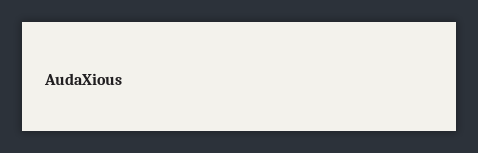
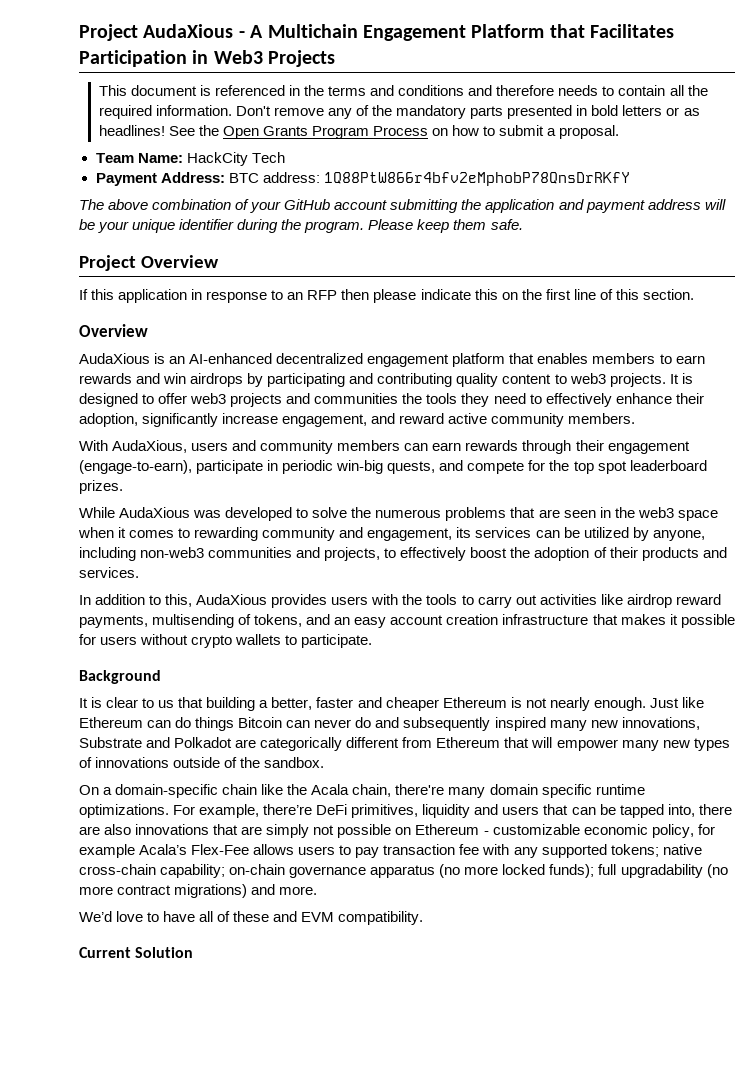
[44,73,122,85] AudaXious -> [79,24,675,41] [79,50,336,67] [98,85,708,96] [98,105,700,119] [98,125,620,139] [95,152,285,166] [95,172,630,186] [79,199,726,213] [79,219,523,233] [79,255,219,271] [79,289,694,303] [79,324,148,337] [79,353,705,367] [79,373,693,387] [79,393,704,407] [79,413,636,427] [79,440,690,454] [79,460,707,474] [79,480,123,494] [79,507,718,521] [78,527,705,541] [79,547,727,561] [79,567,139,578] [79,594,721,608] [79,614,735,628] [79,634,373,648] [79,670,161,684] [79,697,704,711] [79,717,700,731] [79,737,730,751] [79,757,325,768] [79,784,645,798] [79,804,732,818] [79,824,715,838] [79,844,702,858] [79,864,728,878] [79,884,318,898] [79,911,424,925] [79,947,194,958] Project AudaXious - A Multichain Engagement Platform that Facilitates Participation in Web3 Projects // This document is referenced in the terms and conditions and therefore needs to contain all the required information. Don't remove any of the mandatory parts presented in bold letters or as headlines! See the Open Grants Program Process on how to submit a proposal. // Team Name: HackCity Tech // Payment Address: BTC address: 1Q88PtW866r4bfv2eMphobP78QnsDrRKfY // The above combination of your GitHub account submitting the application and payment address will be your unique identifier during the program. Please keep them safe. // Project Overview // If this application in response to an RFP then please indicate this on the first line of this section. // Overview // AudaXious is an AI-enhanced decentralized engagement platform that enables members to earn rewards and win airdrops by participating and contributing quality content to web3 projects. It is designed to offer web3 projects and communities the tools they need to effectively enhance their adoption, significantly increase engagement, and reward active community members. // With AudaXious, users and community members can earn rewards through their engagement (engage-to-earn), participate in periodic win-big quests, and compete for the top spot leaderboard prizes. // While AudaXious was developed to solve the numerous problems that are seen in the web3 space when it comes to rewarding community and engagement, its services can be utilized by anyone, including non-web3 communities and projects, to effectively boost the adoption of their products and services. // In addition to this, AudaXious provides users with the tools to carry out activities like airdrop reward payments, multisending of tokens, and an easy account creation infrastructure that makes it possible for users without crypto wallets to participate. // Background // It is clear to us that building a better, faster and cheaper Ethereum is not nearly enough. Just like Ethereum can do things Bitcoin can never do and subsequently inspired many new innovations, Substrate and Polkadot are categorically different from Ethereum that will empower many new types of innovations outside of the sandbox. // On a domain-specific chain like the Acala chain, there're many domain specific runtime optimizations. For example, there’re DeFi primitives, liquidity and users that can be tapped into, there are also innovations that are simply not possible on Ethereum - customizable economic policy, for example Acala’s Flex-Fee allows users to pay transaction fee with any supported tokens; native cross-chain capability; on-chain governance apparatus (no more locked funds); full upgradability (no more contract migrations) and more. // We’d love to have all of these and EVM compatibility. // Current Solution

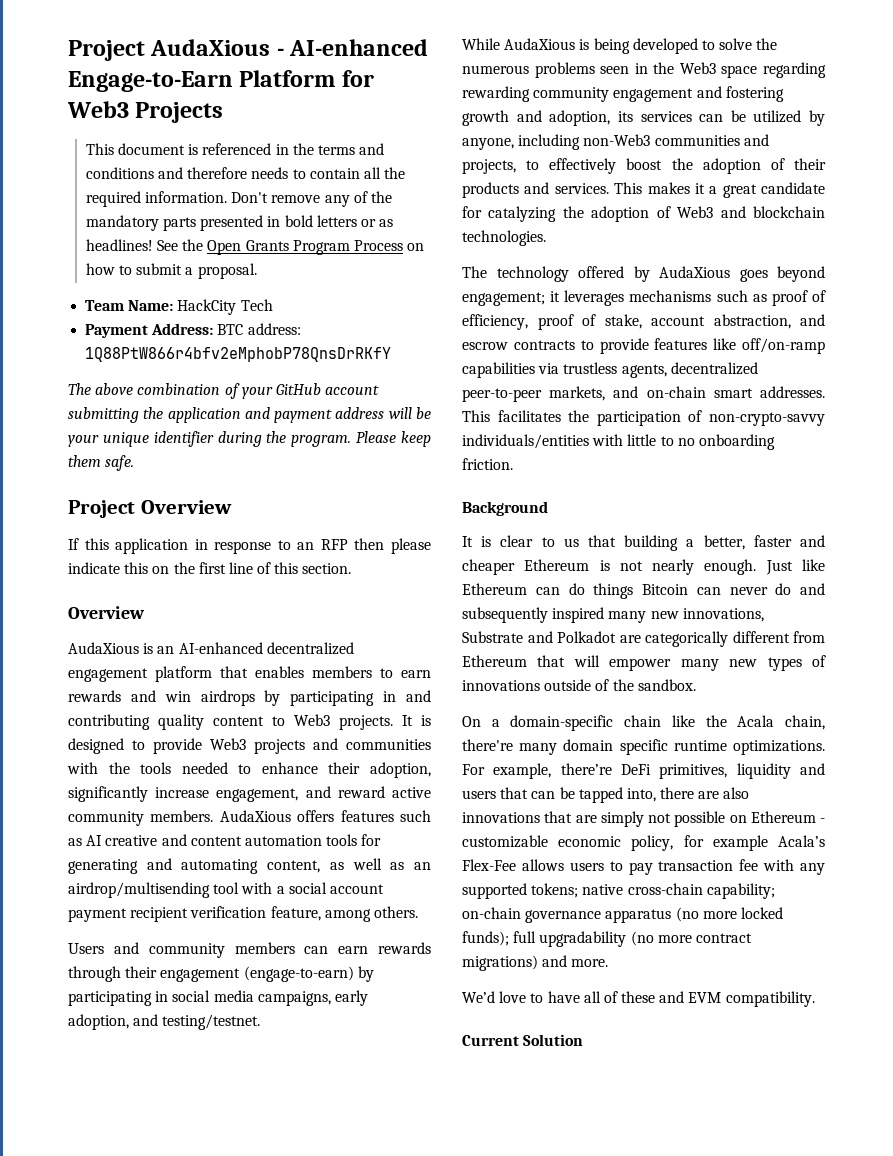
[250,24,675,41] [79,50,209,67] A Multichain Engagement Platform that Facilitates Participation in -> [289,39,429,56] [68,70,374,92] AI-enhanced Engage-to-Earn Platform for
(346, 380) none -> [383,691,397,702] in
[569,373,606,384] web3 -> [294,714,330,726] Web3
[158,393,227,404] offer web3 -> [153,738,246,754] provide Web3
[402,393,612,407] the tools they need to effectively -> [67,762,252,774] with the tools needed to
[79,440,229,453] // With AudaXious, users -> [219,810,431,822] [68,834,382,846] [68,858,431,874] [68,882,384,898] [68,906,418,922] [68,943,104,954] AudaXious offers features such as AI creative and content automation tools for generating and automating content, as well as an airdrop/multisending tool with a social account payment recipient verification feature, among others. // Users
[79,460,707,474] [79,480,123,494] (engage-to-earn), participate in periodic win-big quests, and compete for the top spot leaderboard prizes. -> [243,966,374,982] [68,990,368,1006] [68,1014,261,1030] (engage-to-earn) by participating in social media campaigns, early adoption, and testing/testnet.
[193,510,222,518] was -> [579,38,630,54] is being
[510,507,560,518] that are -> (595, 70) none
[637,507,718,521] [78,527,453,541] web3 space when it comes to rewarding community and engagement, -> [679,62,826,78] [462,86,784,102] [462,110,611,126] Web3 space regarding rewarding community engagement and fostering growth and adoption,
[140,547,205,558] non-web3 -> [583,134,651,146] non-Web3
[79,594,721,608] [79,614,735,628] [79,634,373,648] // In addition to this, AudaXious provides users with the tools to carry out activities like airdrop reward payments, multisending of tokens, and an easy account creation infrastructure that makes it possible for users without crypto wallets to participate. -> [614,182,825,198] [462,206,825,222] [462,230,546,246] [462,266,825,282] [462,290,826,306] [462,314,825,330] [462,338,825,354] [462,362,758,378] [462,386,825,402] [462,410,825,426] [462,434,775,450] [462,458,513,470] This makes it a great candidate for catalyzing the adoption of Web3 and blockchain technologies. // The technology offered by AudaXious goes beyond engagement; it leverages mechanisms such as proof of efficiency, proof of stake, account abstraction, and escrow contracts to provide features like off/on-ramp capabilities via trustless agents, decentralized peer-to-peer markets, and on-chain smart addresses. This facilitates the participation of non-crypto-savvy individuals/entities with little to no onboarding friction.

